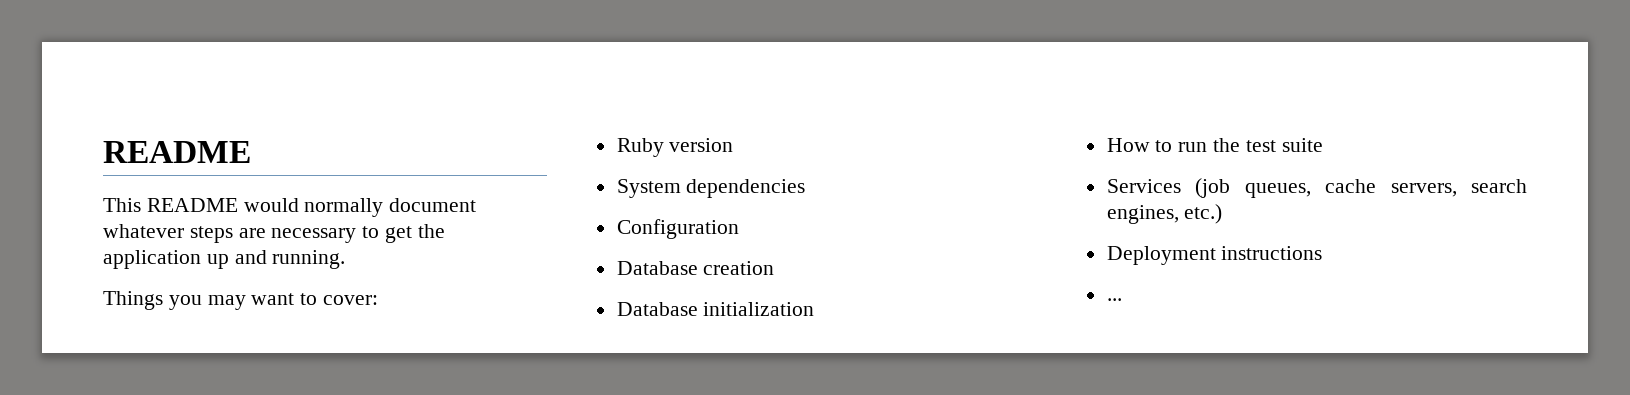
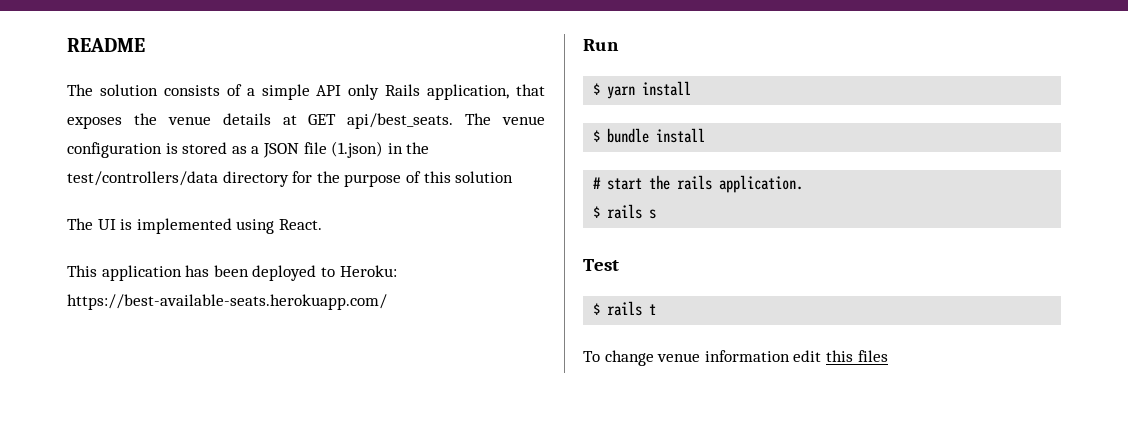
[103,198,477,217] [103,224,445,243] [103,250,346,269] [103,291,379,310] [616,138,734,157] [616,179,806,198] [616,219,739,239] [616,261,775,275] [616,302,815,316] [1106,138,1323,152] [1106,178,1527,198] [1106,204,1223,224] [1106,246,1323,265] [1106,298,1122,301] This README would normally document whatever steps are necessary to get the application up and running. // Things you may want to cover: // Ruby version // System dependencies // Configuration // Database creation // Database initialization // How to run the test suite // Services (job queues, cache servers, search engines, etc.) // Deployment instructions // ... -> [67,84,545,100] [67,113,545,129] [67,141,430,158] [67,171,514,187] [67,218,322,234] [67,265,397,281] [67,294,387,310] [583,39,619,51] [593,81,692,99] [593,128,706,143] [593,175,804,193] [593,204,657,219] [583,259,619,271] [593,301,657,316] [583,350,888,366] The solution consists of a simple API only Rails application, that exposes the venue details at GET api/best_seats. The venue configuration is stored as a JSON file (1.json) in the test/controllers/data directory for the purpose of this solution // The UI is implemented using React. // This application has been deployed to Heroku: https://best-available-seats.herokuapp.com/ // Run // $ yarn install // $ bundle install // # start the rails application. // $ rails s // Test // $ rails t // To change venue information edit this files

